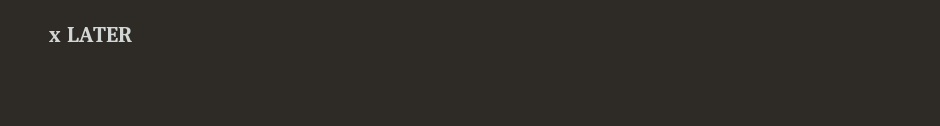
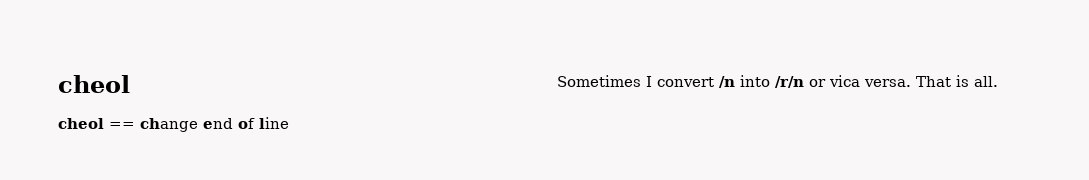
[49,27,132,42] x LATER -> [58,75,130,93] [58,117,289,132] [557,75,998,88] cheol // cheol == change end of line // Sometimes I convert /n into /r/n or vica versa. That is all.

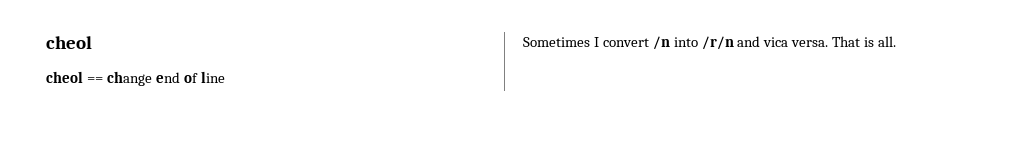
[809,79,826,87] or -> [737,36,761,47] and

